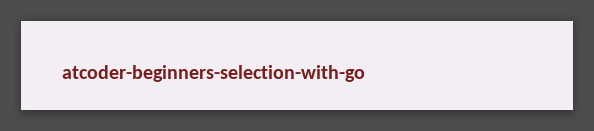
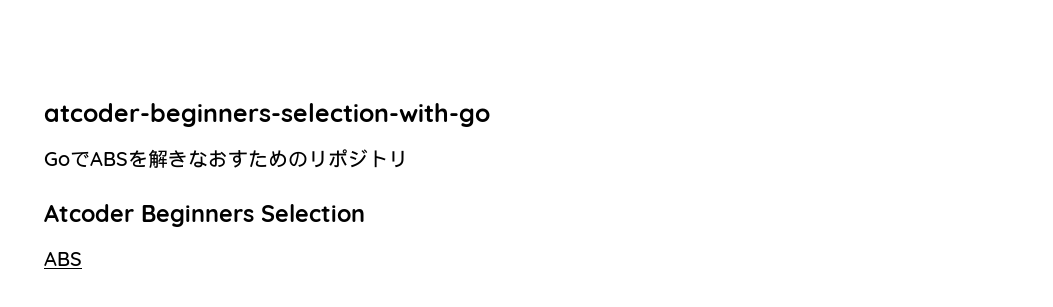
(365, 73) none -> [44,149,408,168] [44,204,365,227] [44,251,82,266] // GoでABSを解きなおすためのリポジトリ // Atcoder Beginners Selection // ABS

